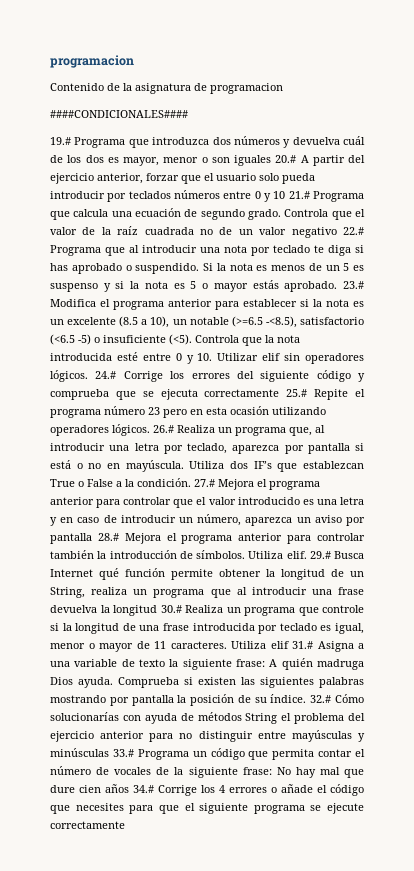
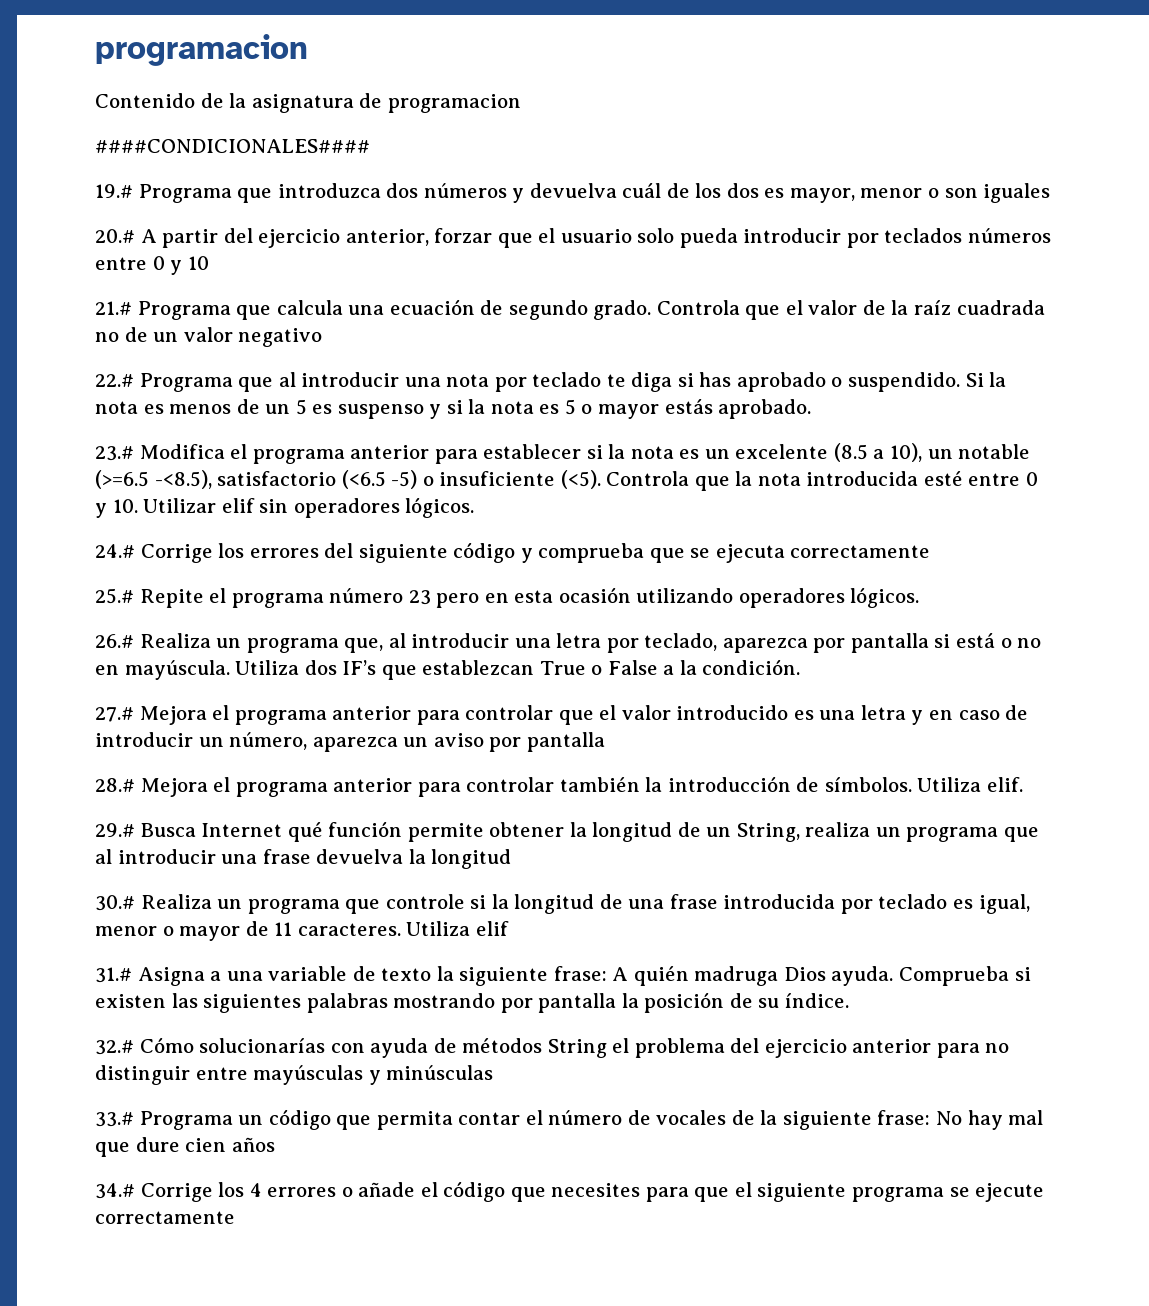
(271, 160) none -> (1051, 193) //
(286, 195) none -> (209, 263) //
(337, 232) none -> (323, 337) //
(338, 286) none -> (812, 409) //
(88, 376) none -> (475, 507) //
(280, 393) none -> (931, 551) //
(150, 430) none -> (920, 597) //
(191, 482) none -> (801, 667) //
(92, 538) none -> (605, 742) //
(307, 555) none -> (1023, 784) //
(157, 610) none -> (512, 859) //
(289, 645) none -> (509, 928) //
(307, 698) none -> (849, 1000) //
(109, 752) none -> (494, 1072) //
(129, 788) none -> (275, 1144) //

